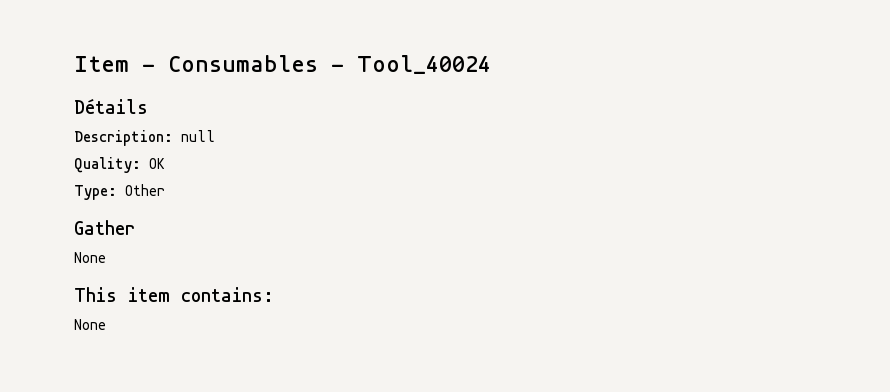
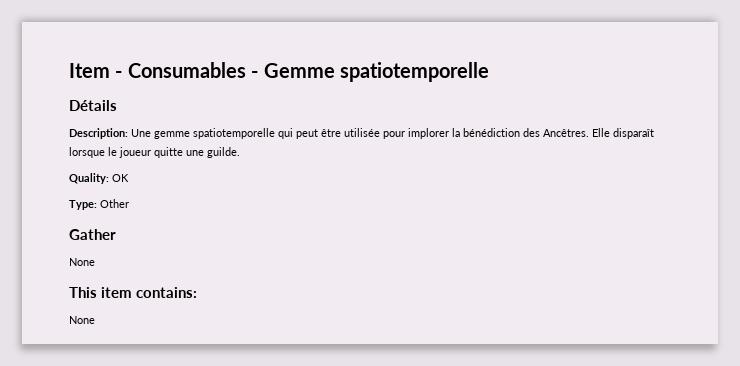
[357,55,491,74] Tool_40024 -> [263,62,489,82] Gemme spatiotemporelle
[181,130,215,142] null -> [131,128,654,139] [69,147,240,158] Une gemme spatiotemporelle qui peut être utilisée pour implorer la bénédiction des Ancêtres. Elle disparaît lorsque le joueur quitte une guilde.

